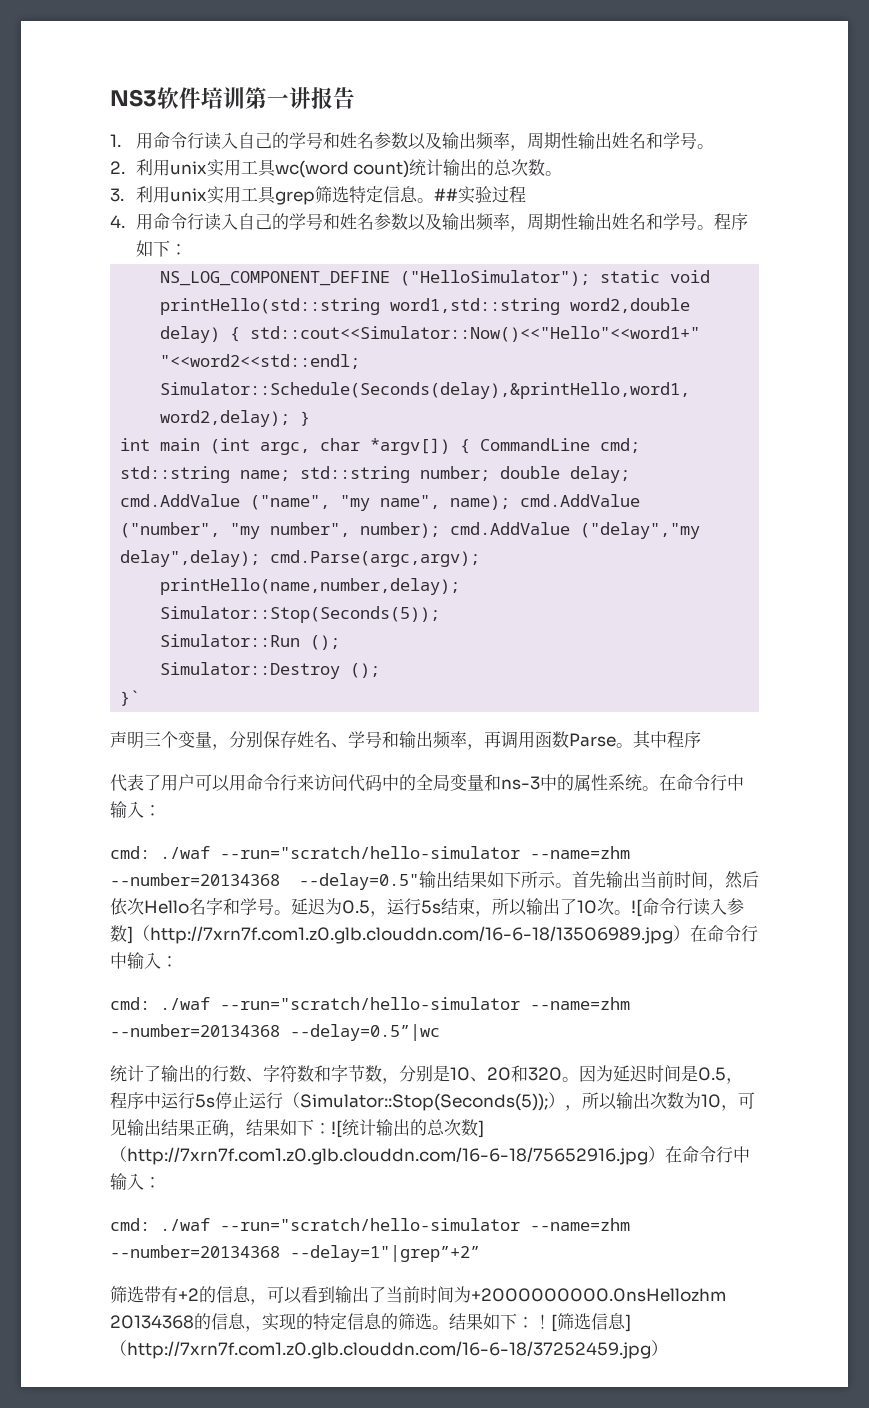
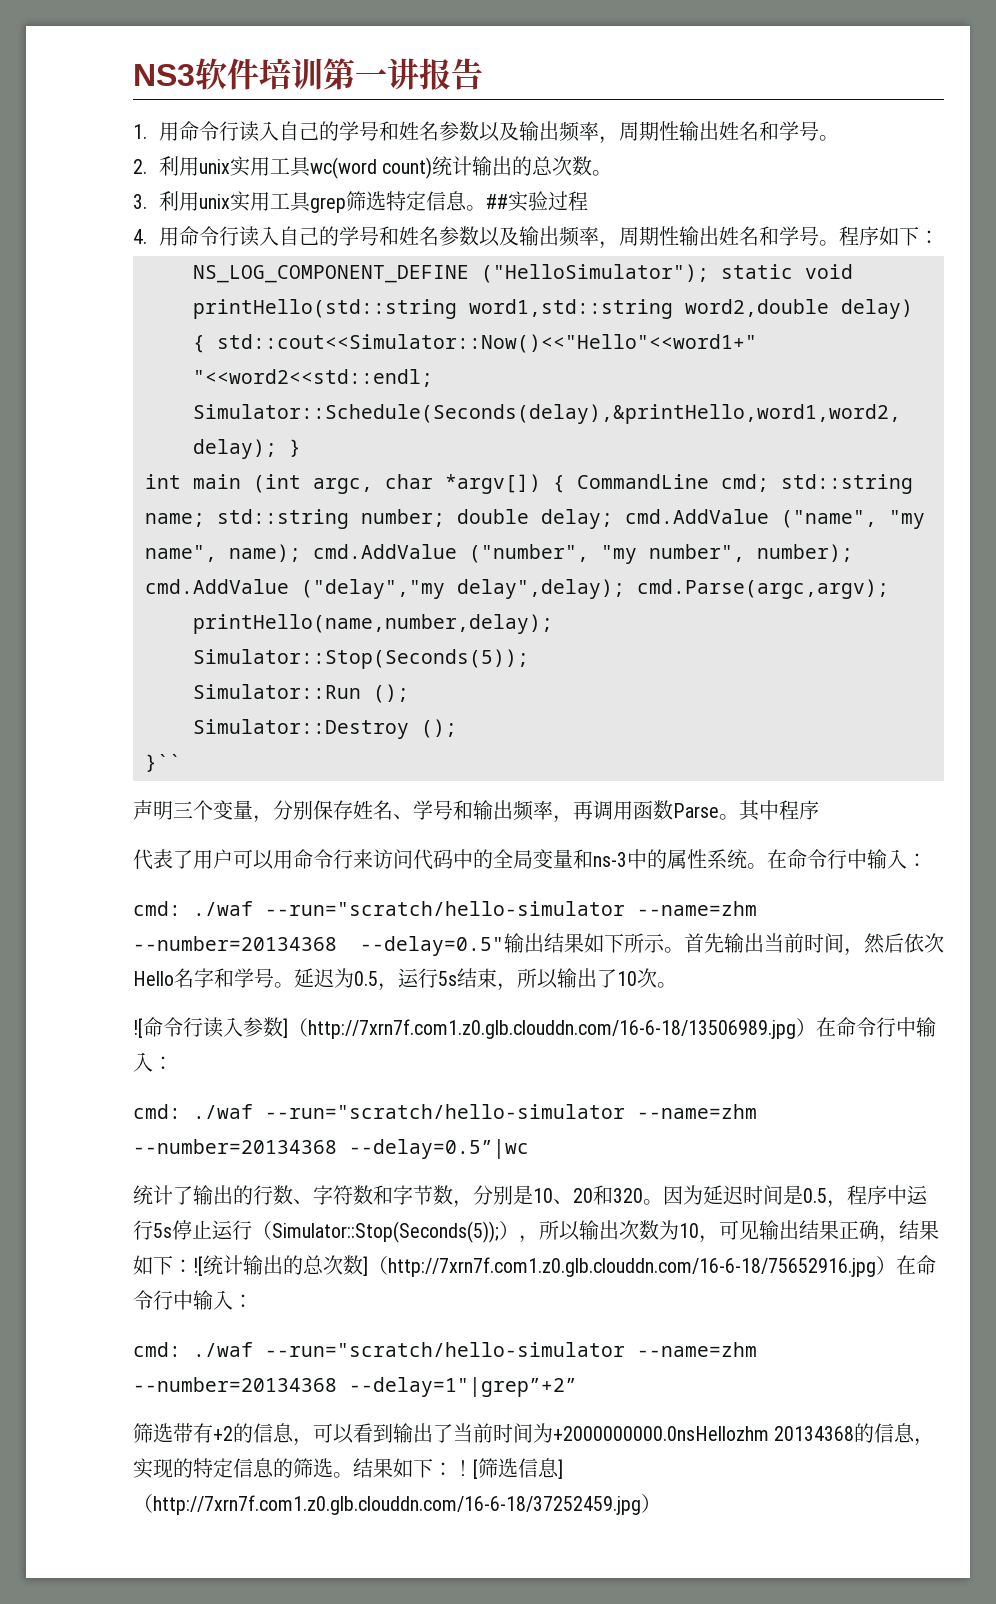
[120,690,141,706] }` -> [145,754,181,772] }``
(631, 912) none -> (677, 985) //

